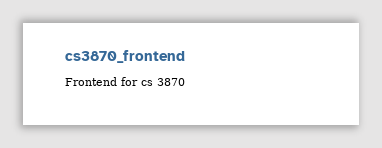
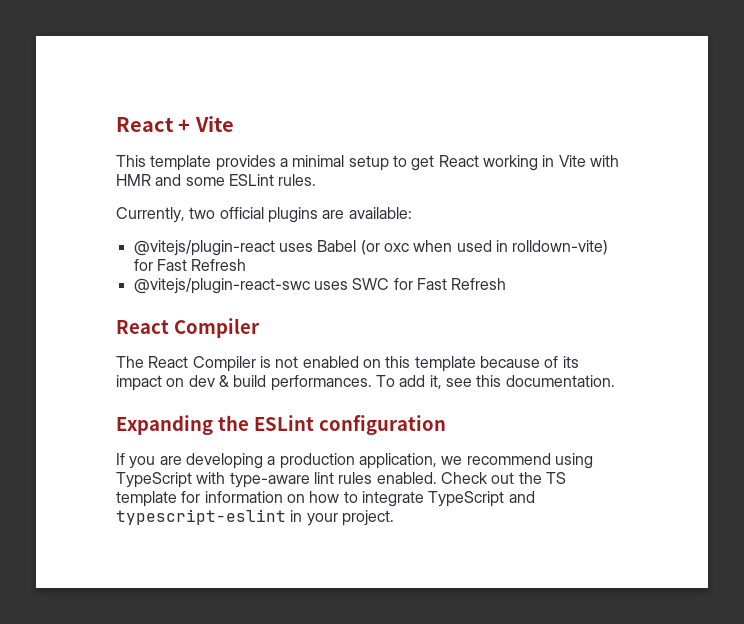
[65,50,185,63] [65,77,185,86] cs3870_frontend // Frontend for cs 3870 -> [116,116,234,132] [116,155,619,171] [116,174,317,186] [116,207,412,223] [133,240,609,256] [133,259,247,271] [133,278,507,294] [116,318,260,338] [116,356,579,372] [116,375,615,391] [116,415,446,435] [116,453,593,469] [116,472,566,488] [116,491,535,507] [116,509,394,526] React + Vite // This template provides a minimal setup to get React working in Vite with HMR and some ESLint rules. // Currently, two official plugins are available: // @vitejs/plugin-react uses Babel (or oxc when used in rolldown-vite) for Fast Refresh // @vitejs/plugin-react-swc uses SWC for Fast Refresh // React Compiler // The React Compiler is not enabled on this template because of its impact on dev & build performances. To add it, see this documentation. // Expanding the ESLint configuration // If you are developing a production application, we recommend using TypeScript with type-aware lint rules enabled. Check out the TS template for information on how to integrate TypeScript and typescript-eslint in your project.

